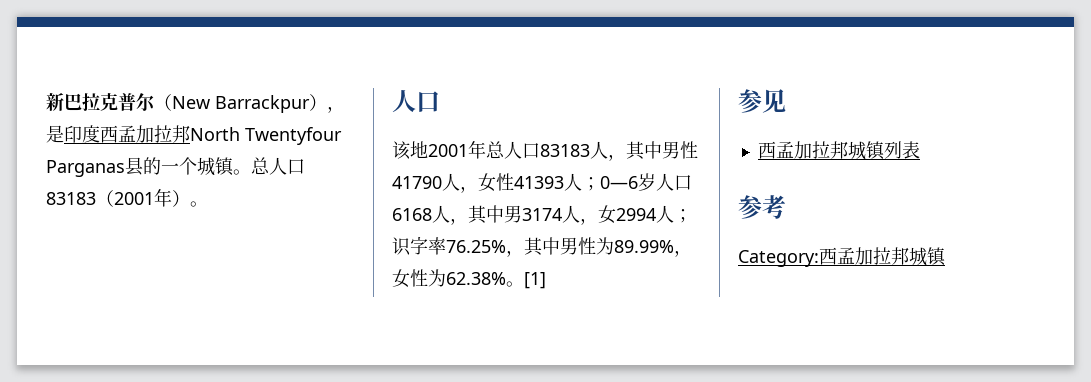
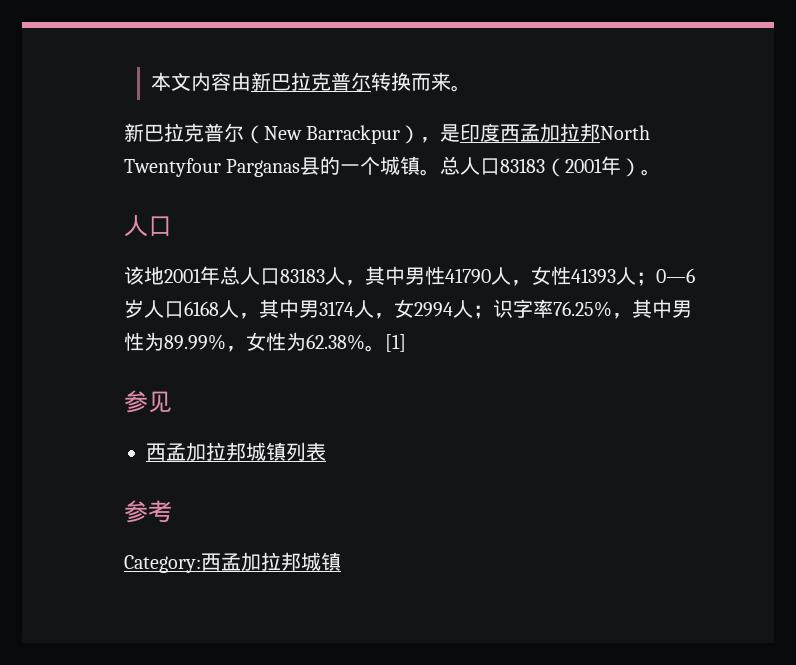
(46, 102) none -> [150,72,471,92] 本文内容由新巴拉克普尔转换而来。 //

